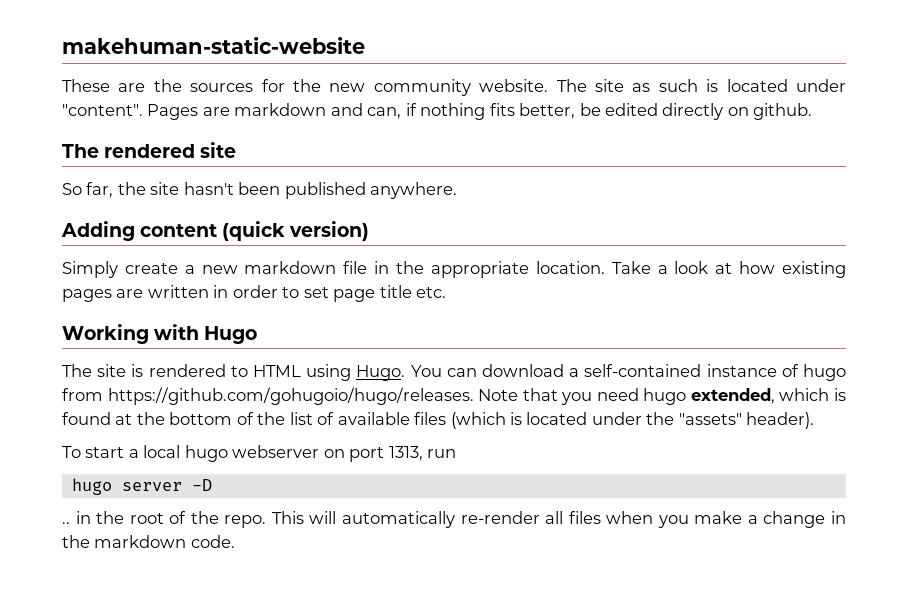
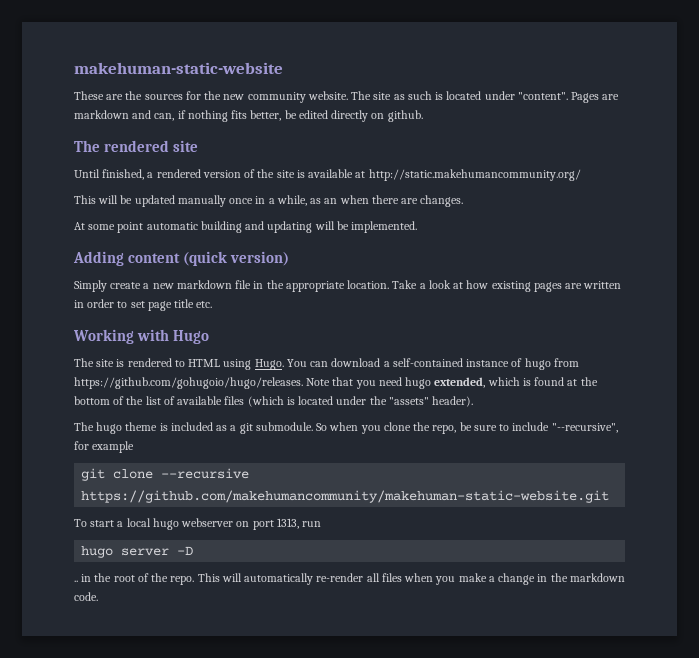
[62,182,458,199] So far, the site hasn't been published anywhere. -> [74,169,581,181] [74,195,464,207] [74,221,418,233] Until finished, a rendered version of the site is available at http://static.makehumancommunity.org/ // This will be updated manually once in a while, as an when there are changes. // At some point automatic building and updating will be implemented.
(815, 420) none -> [74,422,618,434] [74,441,135,453] [81,468,250,481] [81,490,610,503] // The hugo theme is included as a git submodule. So when you clone the repo, be sure to include "--recursive", for example // git clone --recursive https://github.com/makehumancommunity/makehuman-static-website.git

